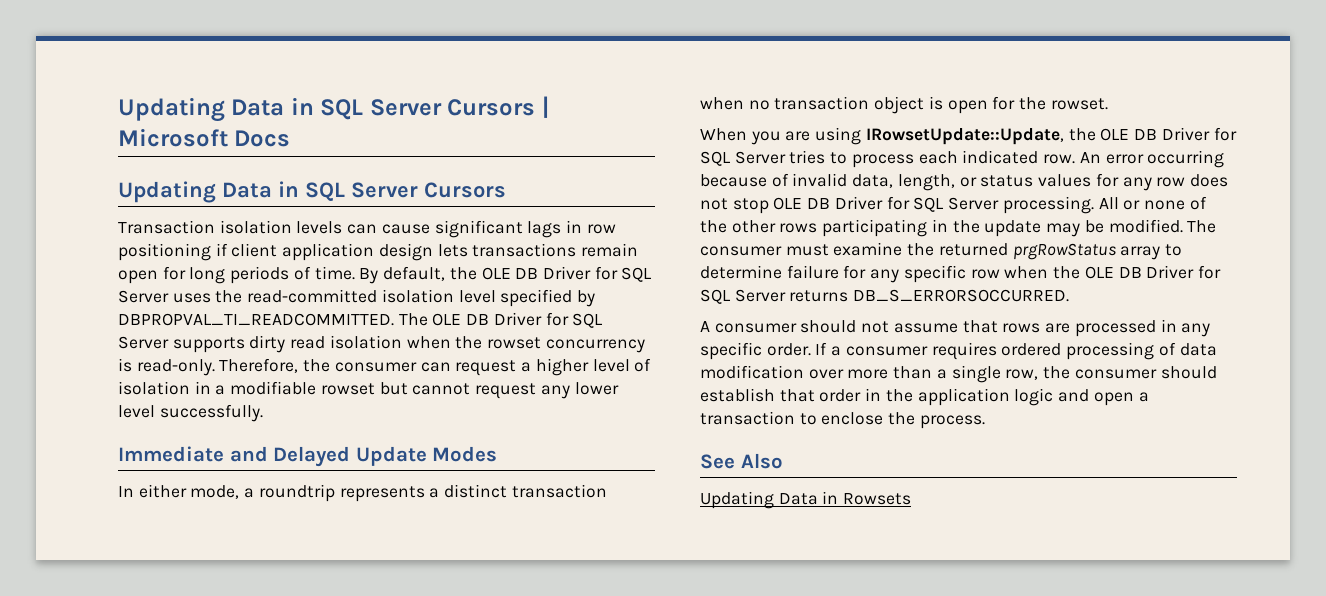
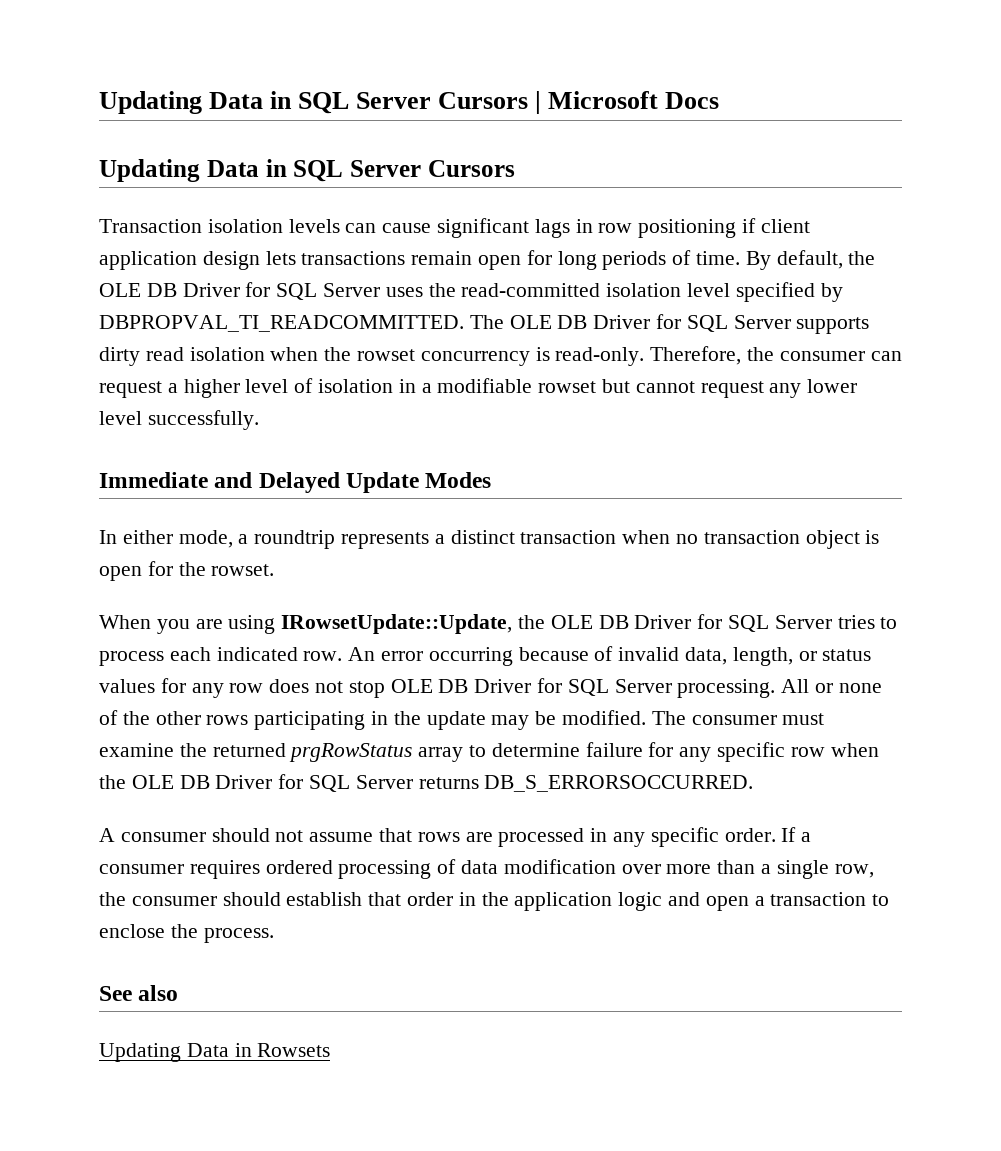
[740,453,783,469] Also -> [138,985,179,1001] also

